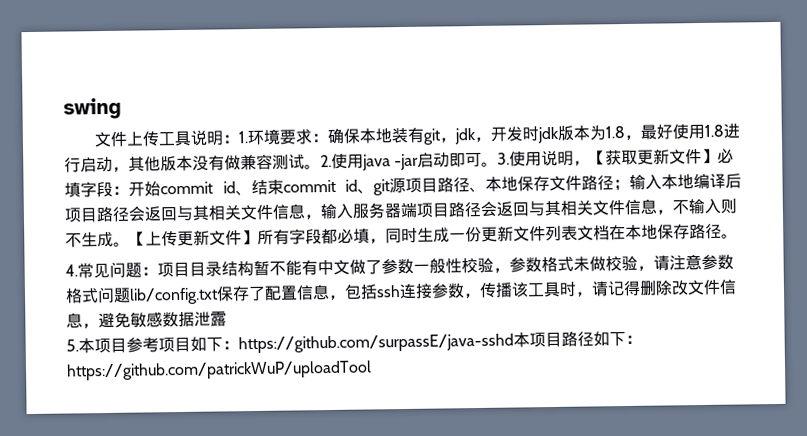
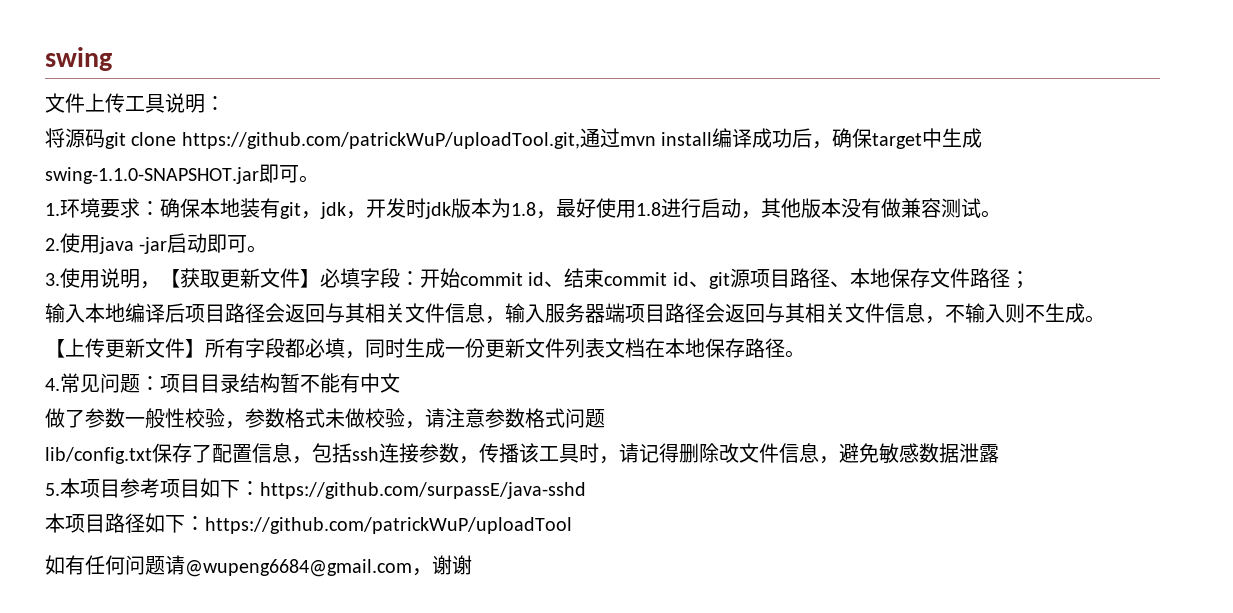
(239, 139) none -> [45,128,983,149] [45,164,319,184] // 将源码git clone https://github.com/patrickWuP/uploadTool.git,通过mvn install编译成功后，确保target中生成swing-1.1.0-SNAPSHOT.jar即可。 //
(321, 167) none -> (1001, 214) //
(499, 164) none -> (268, 249) //
(630, 185) none -> (1030, 280) //
(130, 244) none -> (1105, 319) //
(350, 267) none -> (400, 383) //
(131, 295) none -> (605, 418) //
(514, 343) none -> (586, 490) //
(372, 370) none -> [45,555,472,577] // 如有任何问题请@wupeng6684@gmail.com，谢谢

